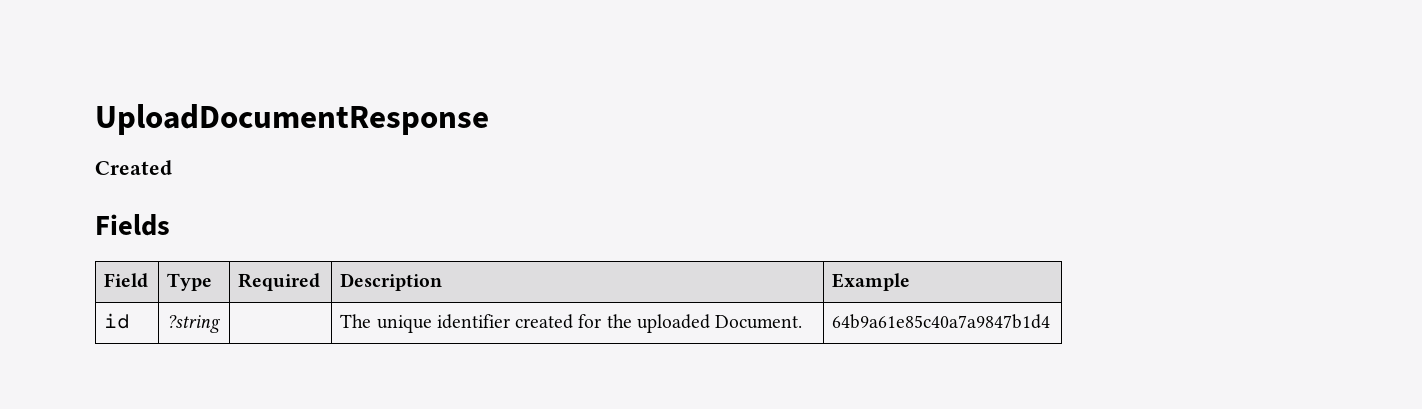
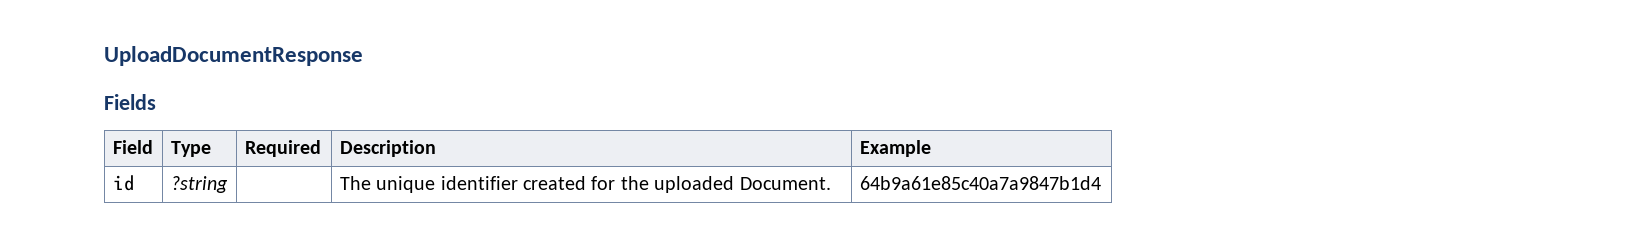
[95,160,172,175] // Created -> (363, 56) none

